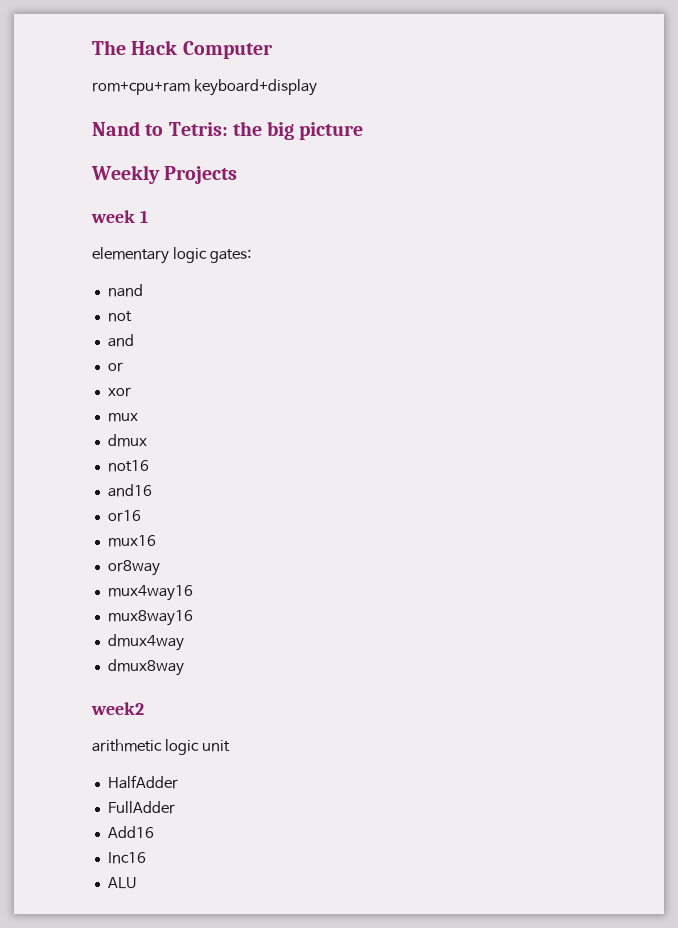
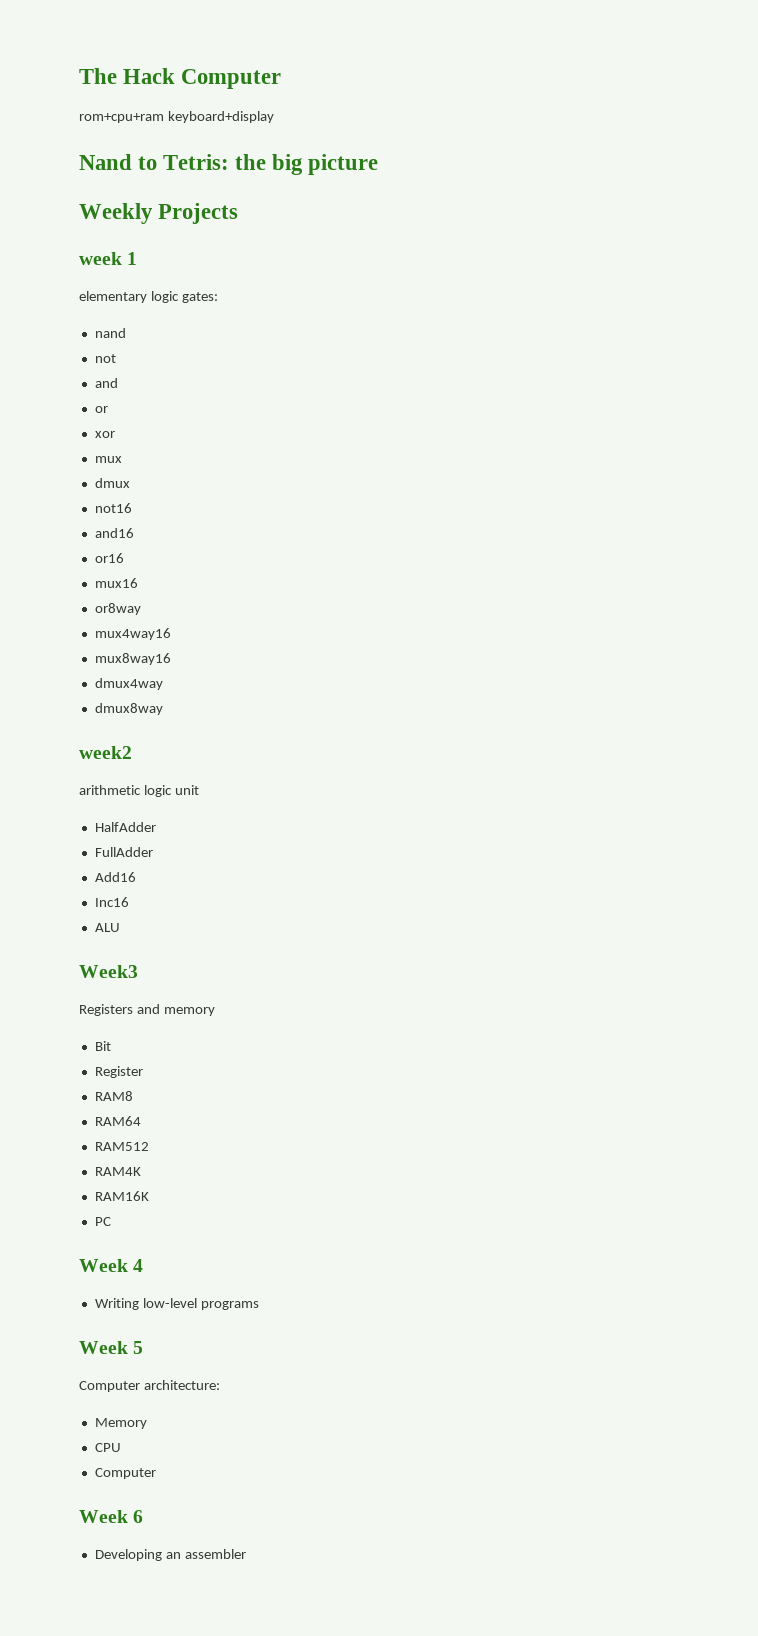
(136, 883) none -> [79,965,138,978] [79,1004,215,1016] [94,1041,111,1051] [94,1066,143,1078] [94,1091,133,1101] [94,1116,141,1126] [94,1142,149,1151] [94,1167,141,1176] [94,1191,149,1201] [94,1217,111,1226] [79,1259,144,1272] [94,1298,259,1310] [79,1341,144,1354] [79,1380,220,1392] [94,1418,147,1429] [94,1443,121,1452] [94,1468,156,1479] [79,1510,144,1523] [94,1549,246,1561] // Week3 // Registers and memory // Bit // Register // RAM8 // RAM64 // RAM512 // RAM4K // RAM16K // PC // Week 4 // Writing low-level programs // Week 5 // Computer architecture: // Memory // CPU // Computer // Week 6 // Developing an assembler

